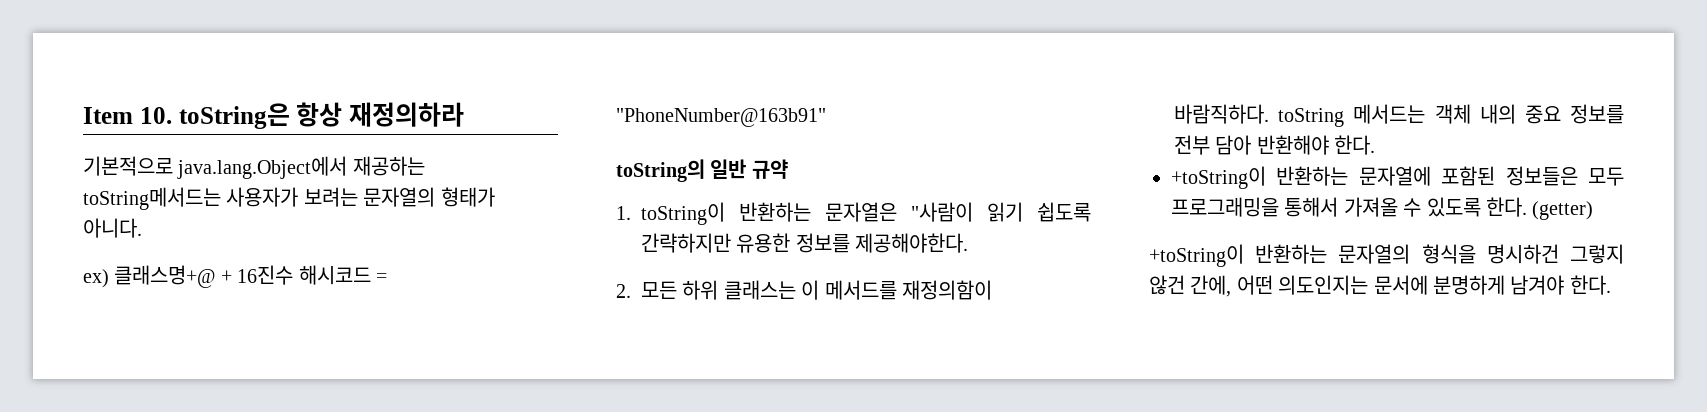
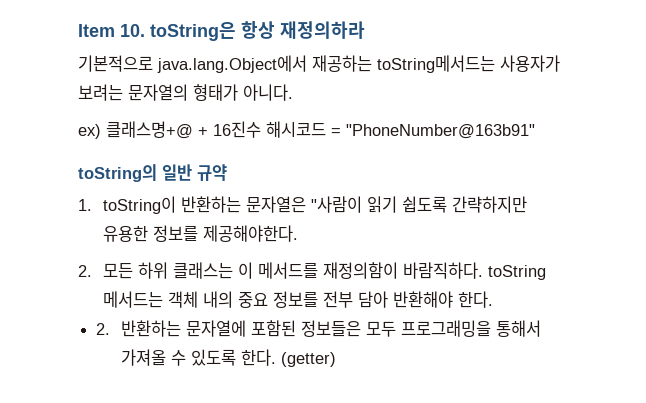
[1171,166,1266,189] +toString이 -> [96,323,111,335] 2.
[1149,244,1624,267] [1149,275,1611,297] // +toString이 반환하는 문자열의 형식을 명시하건 그렇지 않건 간에, 어떤 의도인지는 문서에 분명하게 남겨야 한다. -> (337, 359) none

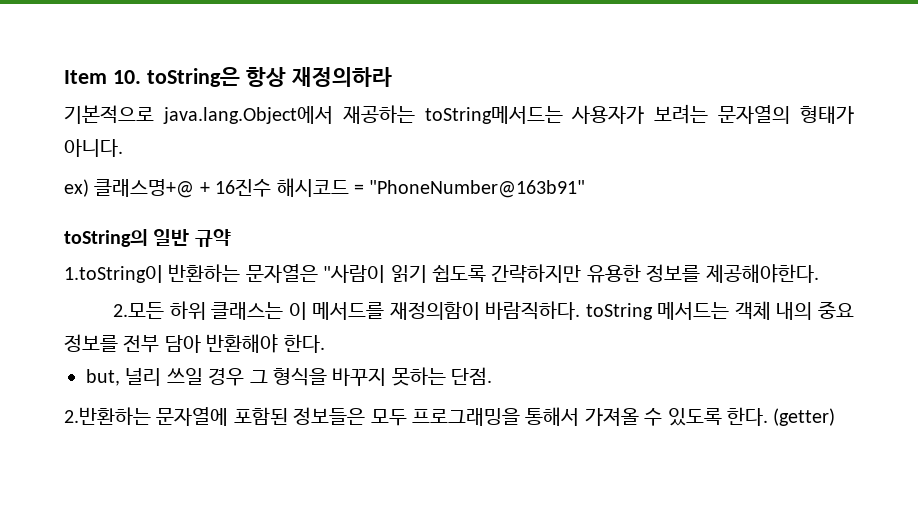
[78,196,177,214] 1. toString이 -> [64,265,163,283] 1.toString이
[78,263,134,279] 2. 모든 -> [113,302,165,319] 2.모든
[96,320,182,337] 2. 반환하는 -> [86,367,493,386] [64,407,151,425] but, 널리 쓰일 경우 그 형식을 바꾸지 못하는 단점. // 2.반환하는

